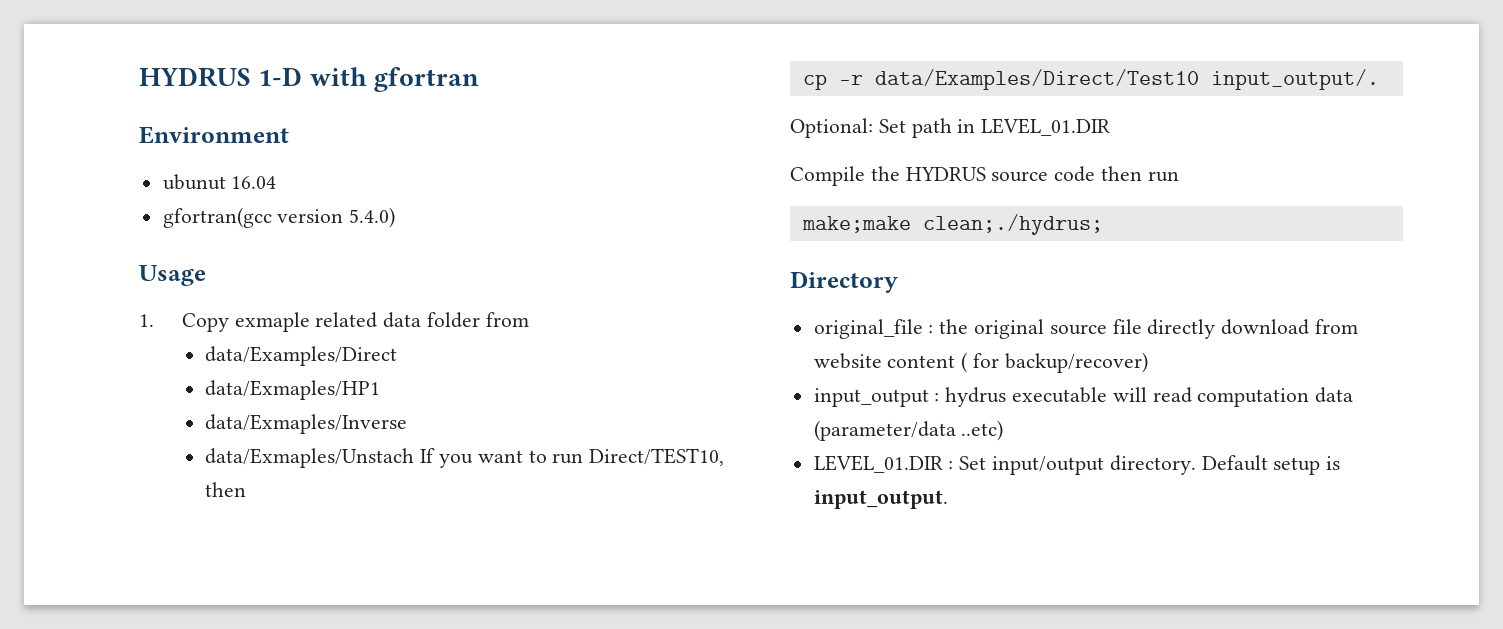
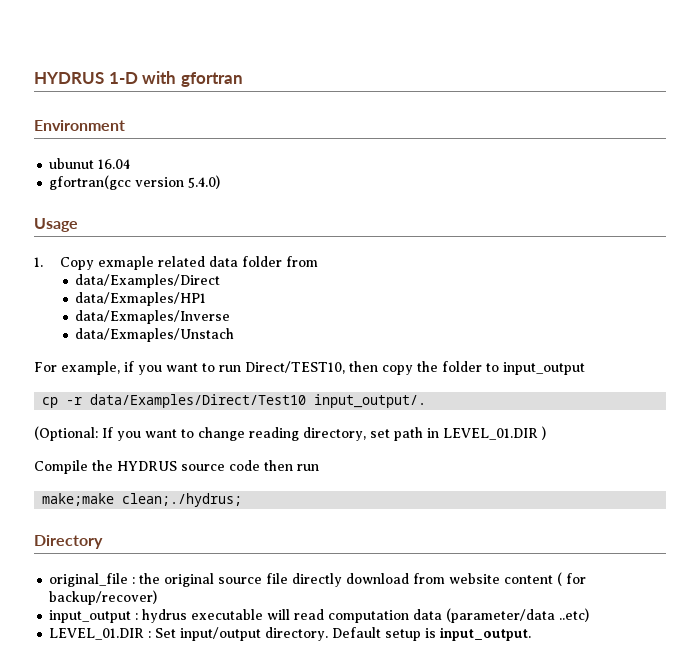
[420,448,436,463] If -> [34,361,134,375] // For example, if
(247, 489) none -> [382,361,585,375] copy the folder to input_output
[790,118,906,138] Optional: Set -> [34,426,390,441] (Optional: If you want to change reading directory, set
(1111, 127) none -> [542,426,546,440] )

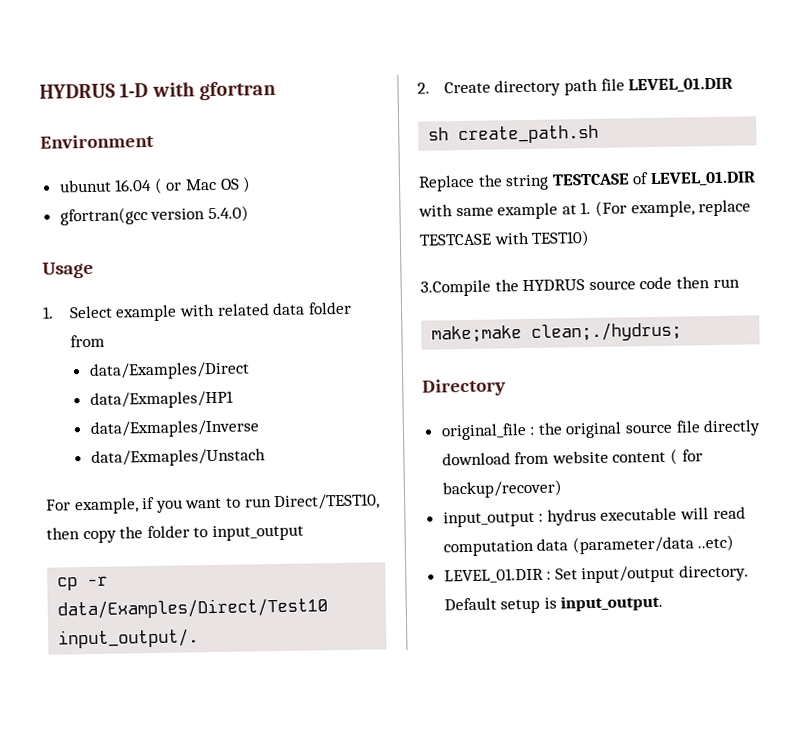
(131, 164) none -> [153,176,252,194] ( or Mac OS )
[59,256,154,270] Copy exmaple -> [68,303,215,322] Select example with
[34,426,546,441] [34,460,88,474] (Optional: If you want to change reading directory, set path in LEVEL_01.DIR ) // Compile -> [417,77,734,97] [428,124,600,145] [418,171,756,192] [418,199,752,220] [419,229,591,247] [420,279,491,297] 2. Create directory path file LEVEL_01.DIR // sh create_path.sh // Replace the string TESTCASE of LEVEL_01.DIR with same example at 1. (For example, replace TESTCASE with TEST10) // 3.Compile

